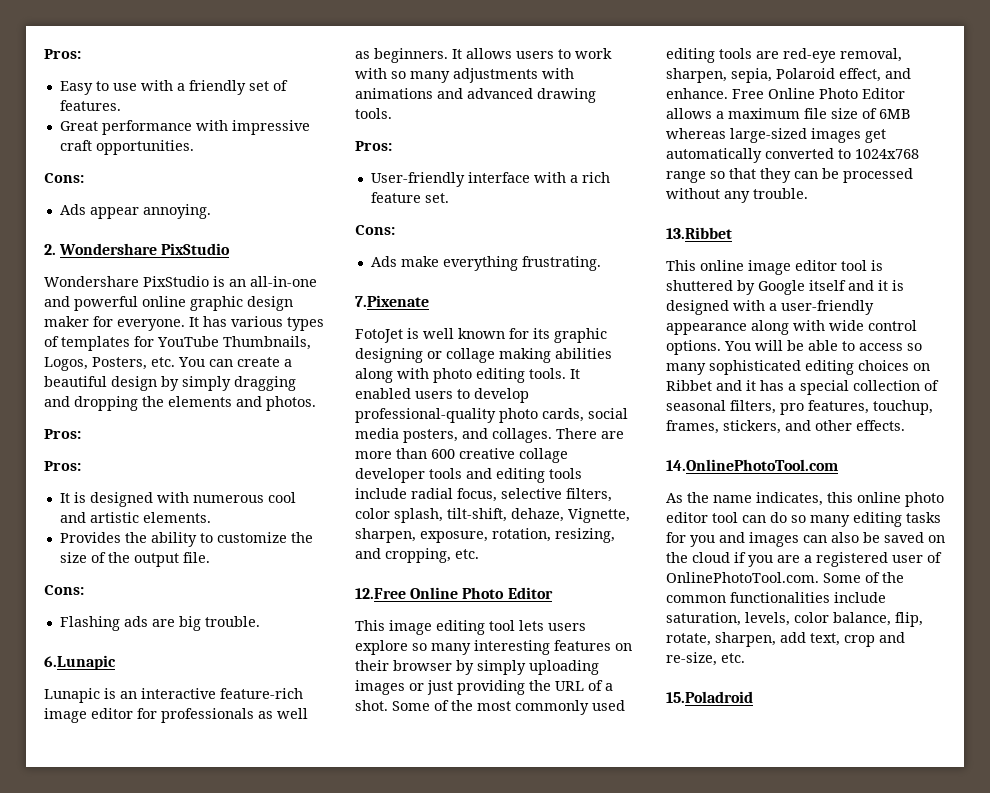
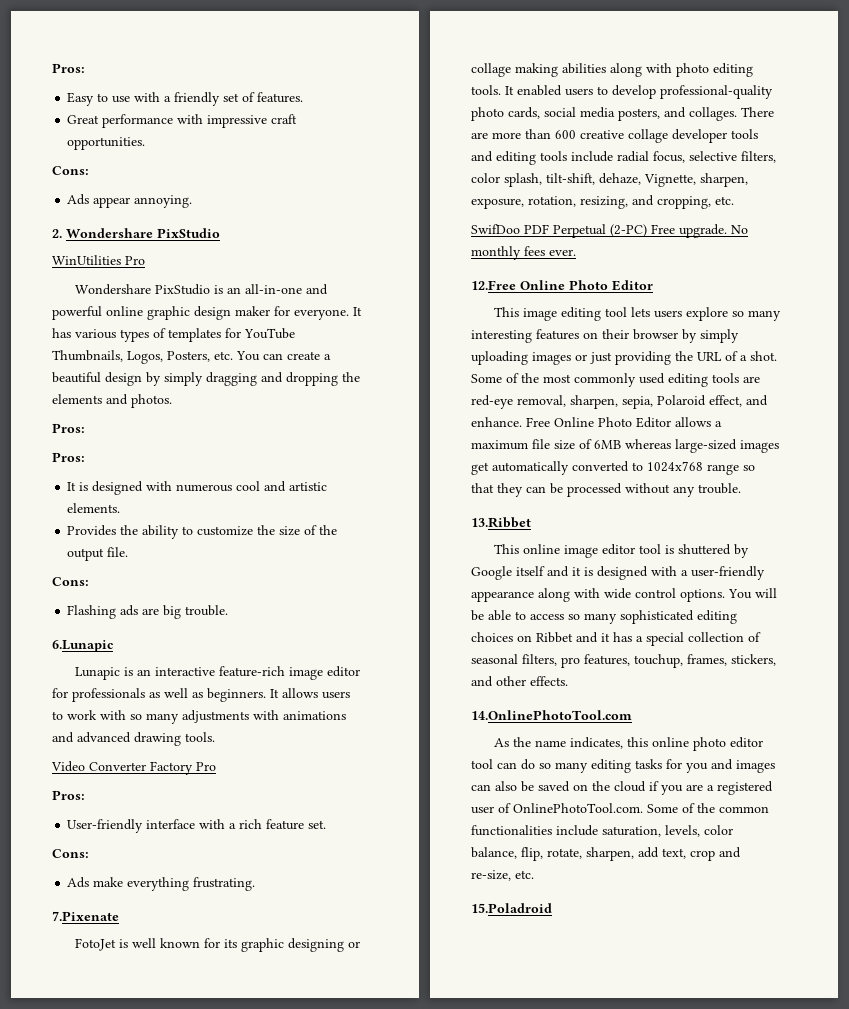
(231, 249) none -> [52,255,145,265] // WinUtilities Pro
(392, 113) none -> [51,761,216,775] // Video Converter Factory Pro
(479, 554) none -> [471,224,748,238] [471,246,576,260] // SwifDoo PDF Perpetual (2-PC) Free upgrade. No monthly fees ever.

